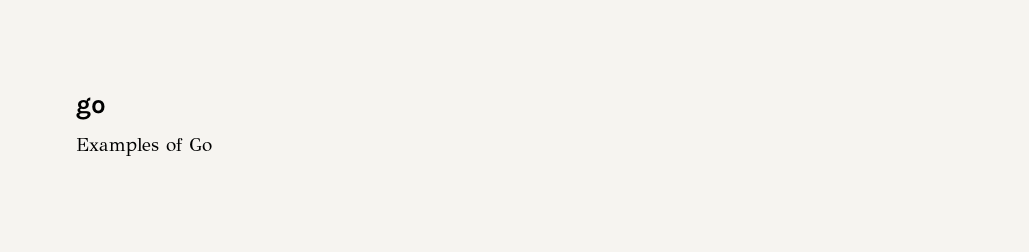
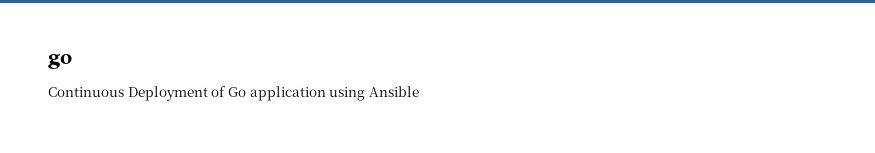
[76,138,212,156] Examples of Go -> [48,86,419,101] Continuous Deployment of Go application using Ansible

